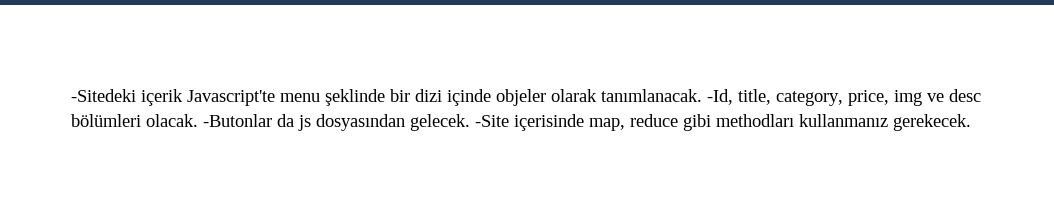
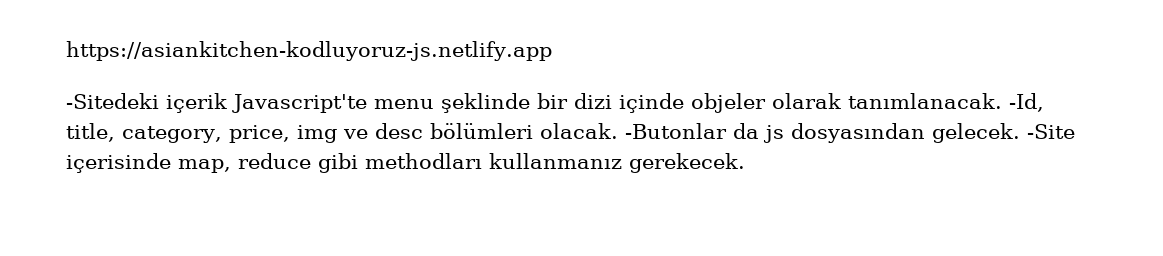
(71, 95) none -> [66,41,552,61] https://asiankitchen-kodluyoruz-js.netlify.app //

